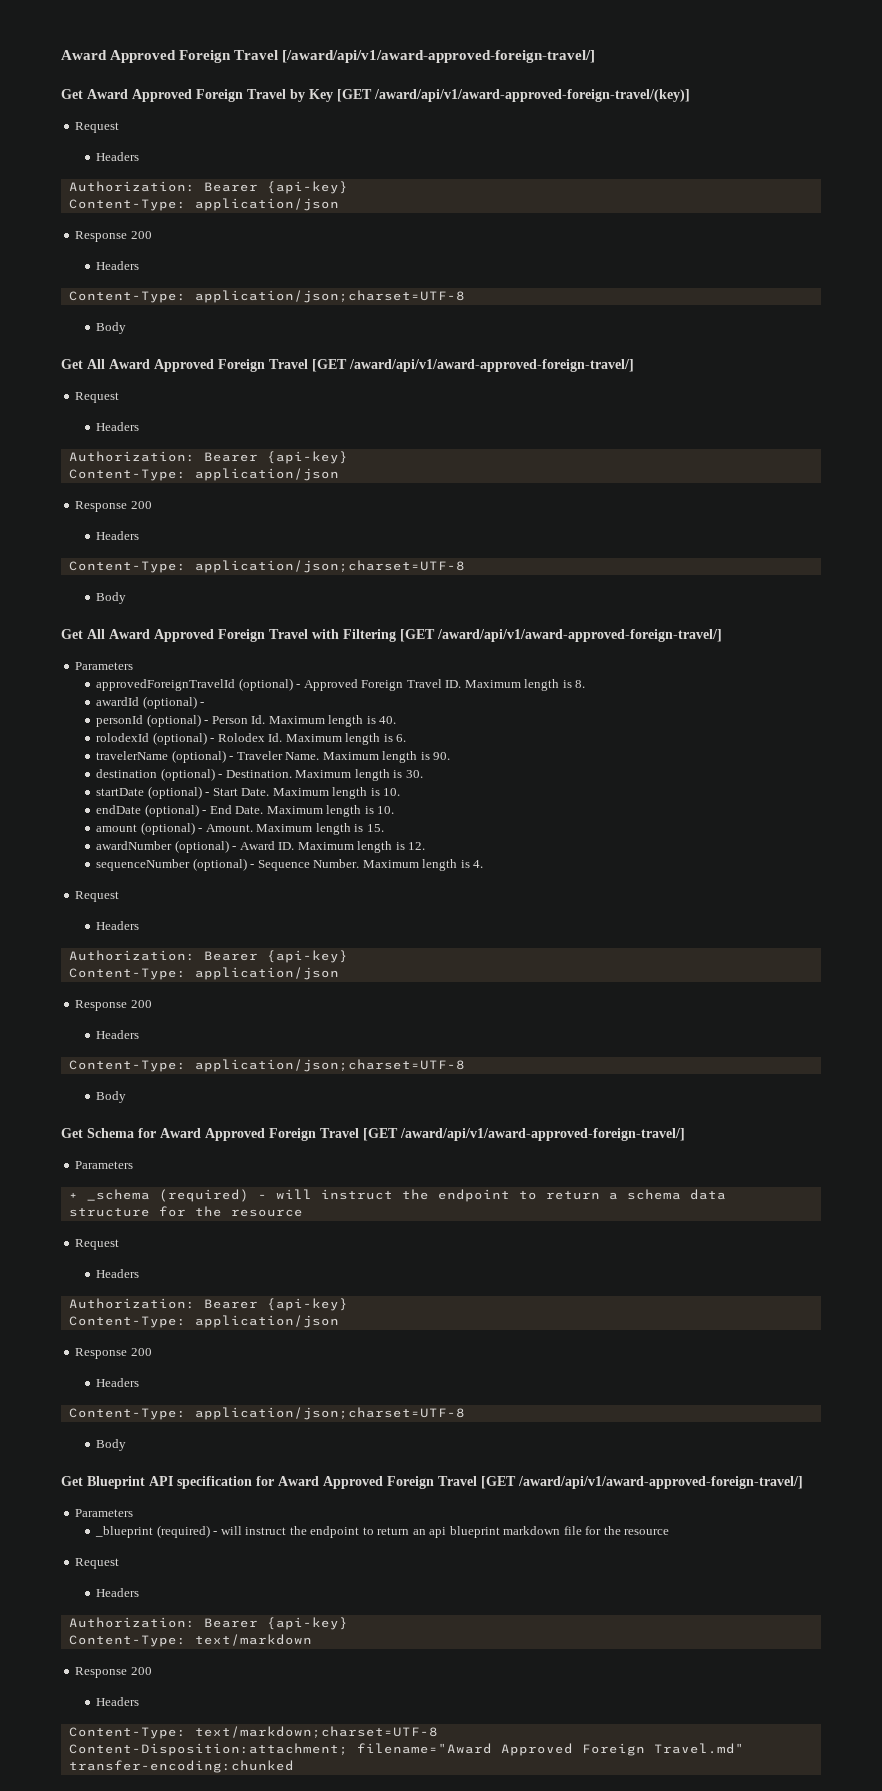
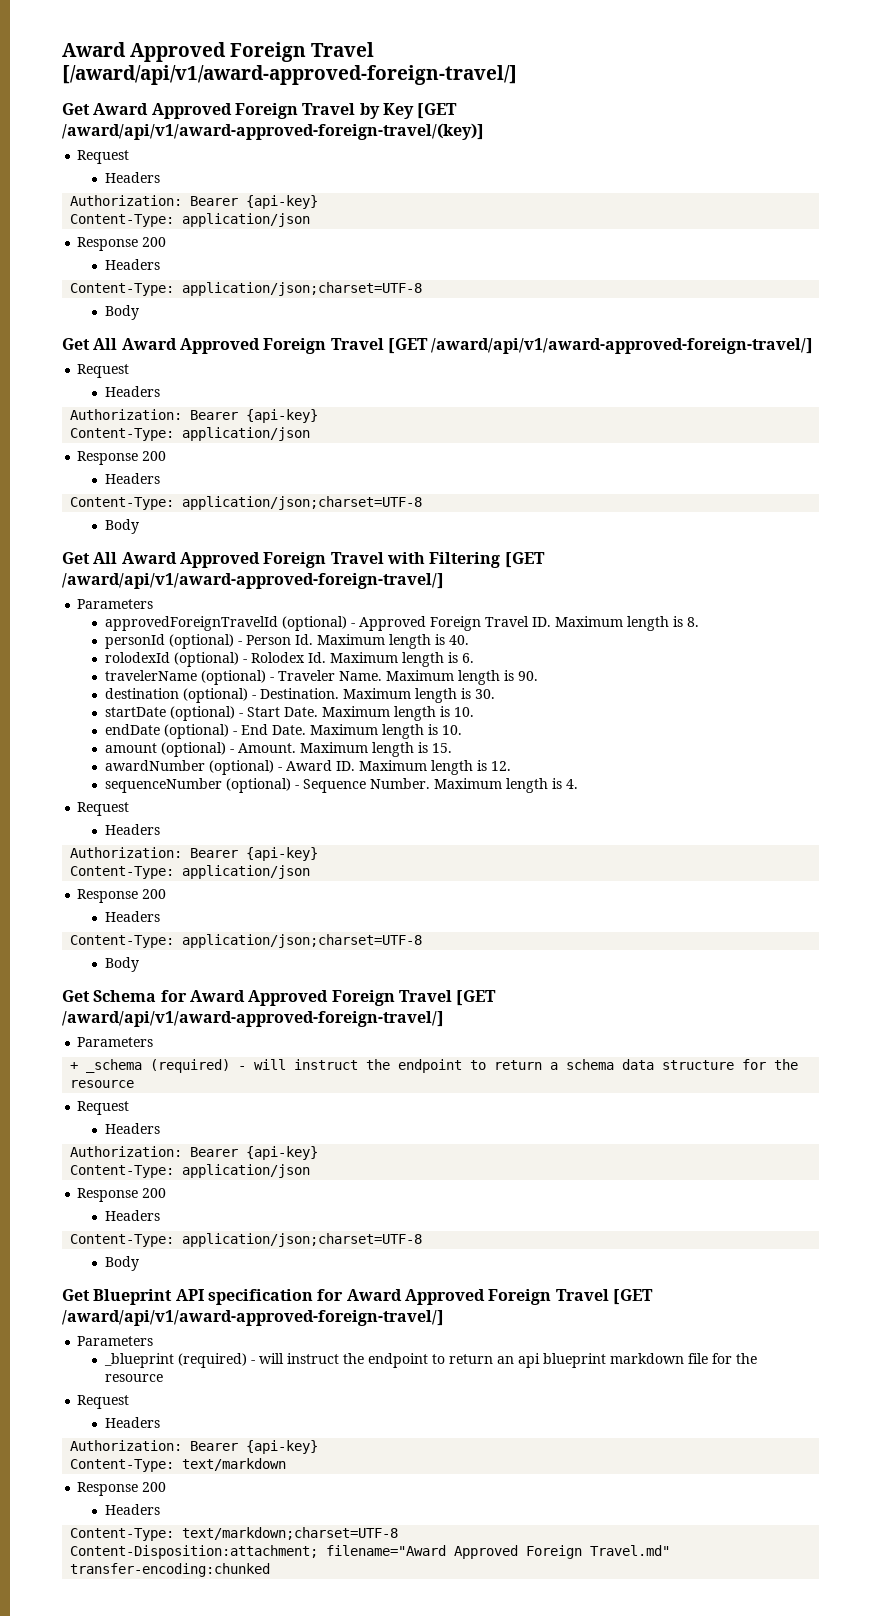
[96,696,205,709] // awardId (optional) - -> (700, 622) none

